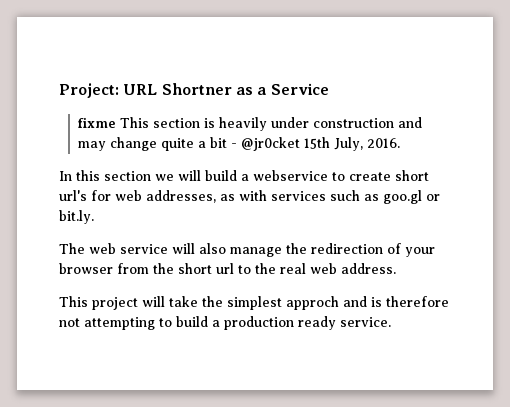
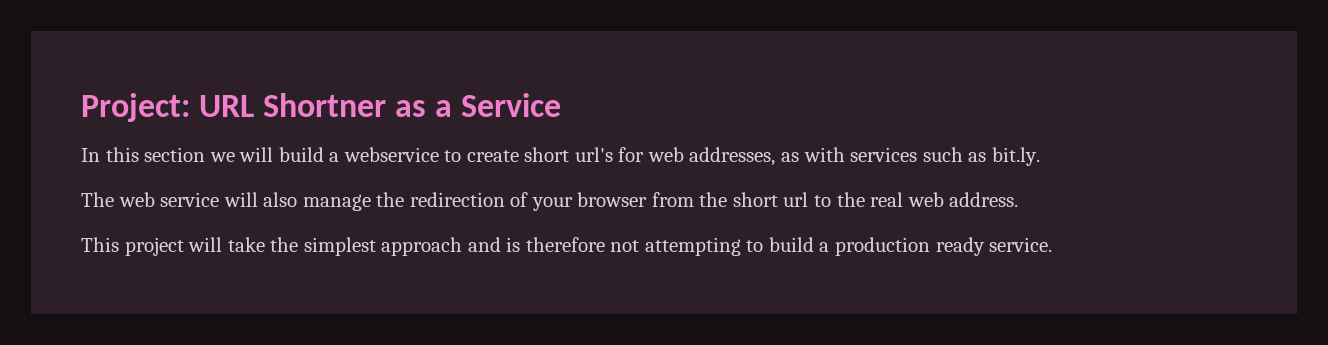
[77,117,422,131] [77,137,400,151] // fixme This section is heavily under construction and may change quite a bit - @jr0cket 15th July, 2016. -> (562, 105) none
[383,190,440,204] goo.gl or -> (987, 157) none
[286,296,339,310] approch -> [381,237,463,256] approach

